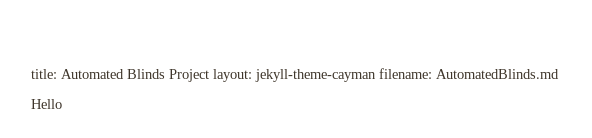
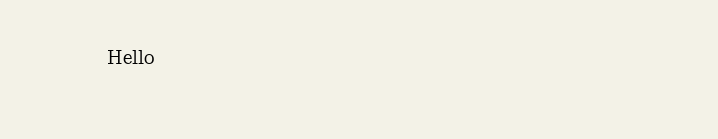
[31,68,559,82] title: Automated Blinds Project layout: jekyll-theme-cayman filename: AutomatedBlinds.md // -> (107, 57) none

